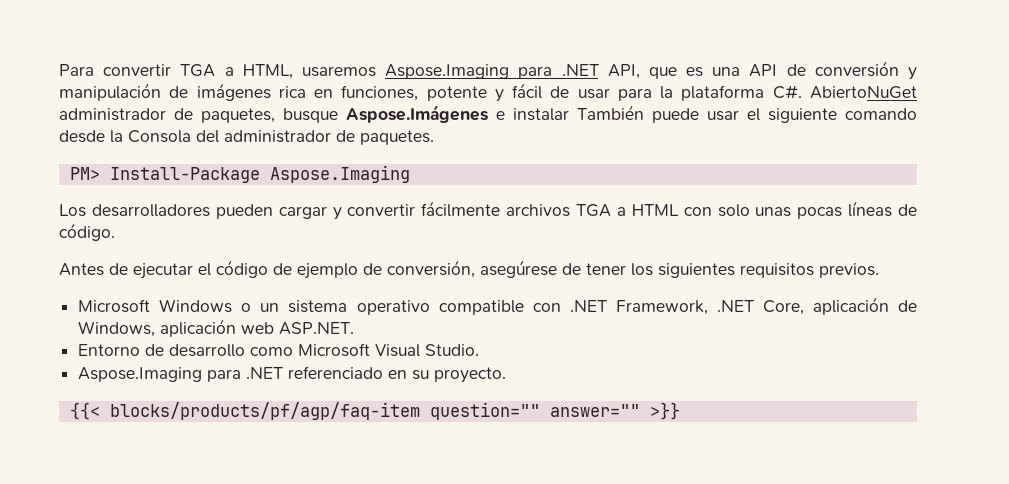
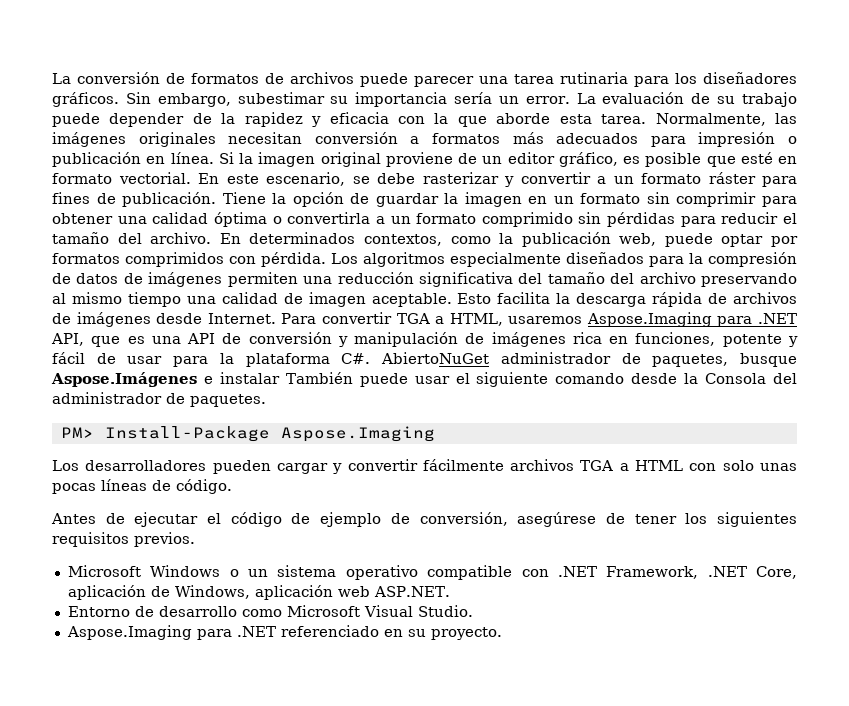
(59, 70) none -> [52,72,797,87] [52,92,797,107] [52,112,798,127] [52,132,798,147] [52,152,797,167] [52,172,797,187] [52,192,797,207] [52,212,797,227] [52,232,799,247] [52,252,797,267] [52,272,797,287] [52,292,798,307] [52,312,276,327] La conversión de formatos de archivos puede parecer una tarea rutinaria para los diseñadores gráficos. Sin embargo, subestimar su importancia sería un error. La evaluación de su trabajo puede depender de la rapidez y eficacia con la que aborde esta tarea. Normalmente, las imágenes originales necesitan conversión a formatos más adecuados para impresión o publicación en línea. Si la imagen original proviene de un editor gráfico, es posible que esté en formato vectorial. En este escenario, se debe rasterizar y convertir a un formato ráster para fines de publicación. Tiene la opción de guardar la imagen en un formato sin comprimir para obtener una calidad óptima o convertirla a un formato comprimido sin pérdidas para reducir el tamaño del archivo. En determinados contextos, como la publicación web, puede optar por formatos comprimidos con pérdida. Los algoritmos especialmente diseñados para la compresión de datos de imágenes permiten una reducción significativa del tamaño del archivo preservando al mismo tiempo una calidad de imagen aceptable. Esto facilita la descarga rápida de archivos de imágenes desde Internet.
[69,402,680,420] // {{< blocks/products/pf/agp/faq-item question="" answer="" >}} -> (502, 633) none

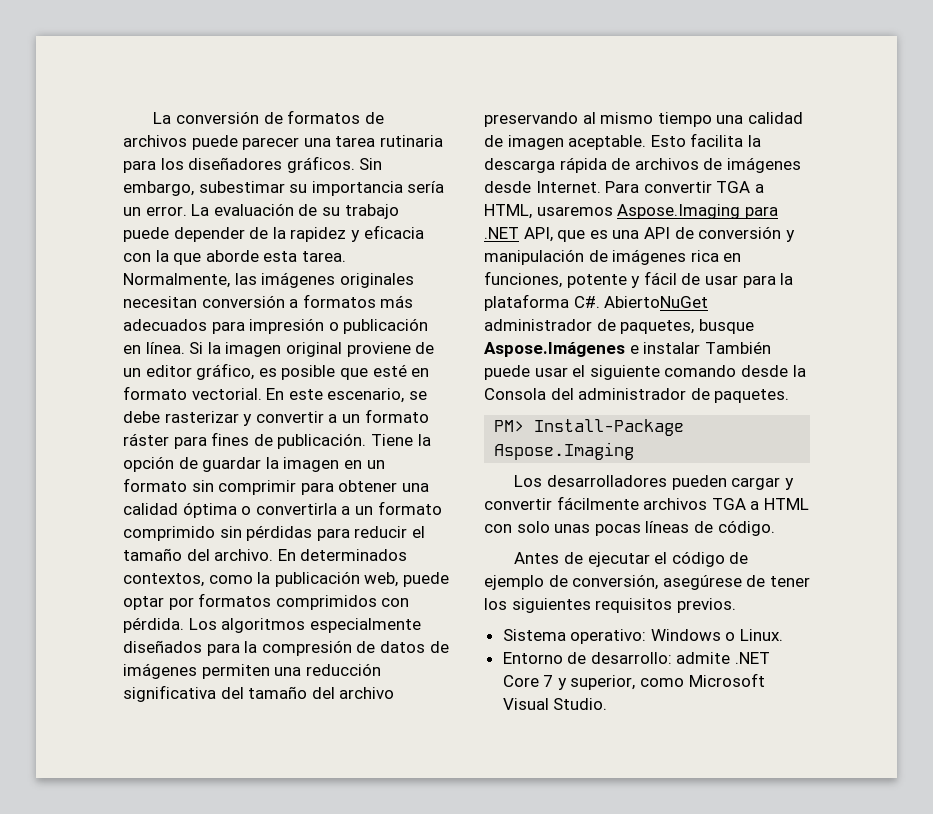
[67,565,798,580] [67,585,450,600] [67,605,473,617] [66,625,502,640] Microsoft Windows o un sistema operativo compatible con .NET Framework, .NET Core, aplicación de Windows, aplicación web ASP.NET. // Entorno de desarrollo como Microsoft Visual Studio. // Aspose.Imaging para .NET referenciado en su proyecto. -> [502,629,784,644] [502,652,771,664] [502,673,765,690] [502,698,608,710] Sistema operativo: Windows o Linux. // Entorno de desarrollo: admite .NET Core 7 y superior, como Microsoft Visual Studio.

